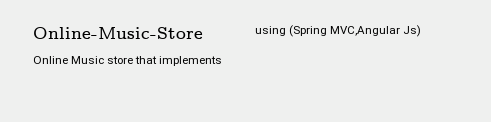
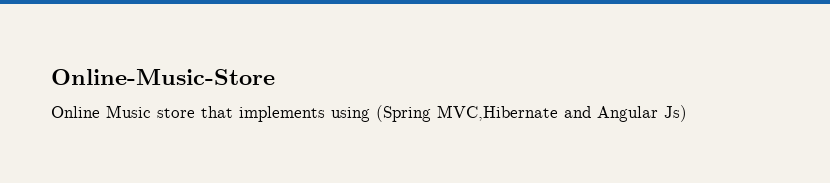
[330,26,401,36] MVC,Angular -> [437,105,658,122] MVC,Hibernate and Angular

